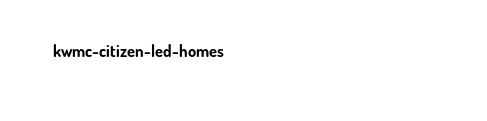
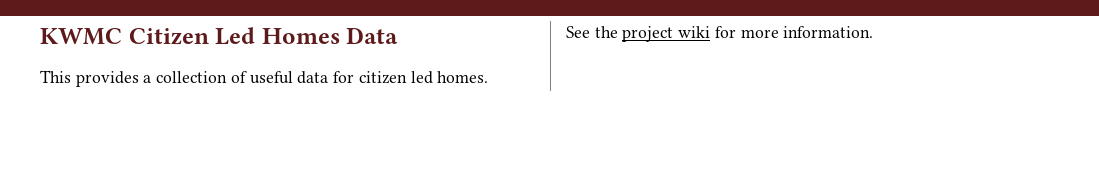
[53,44,224,57] kwmc-citizen-led-homes -> [40,27,399,45] [40,70,489,87] [566,26,874,42] KWMC Citizen Led Homes Data // This provides a collection of useful data for citizen led homes. // See the project wiki for more information.

